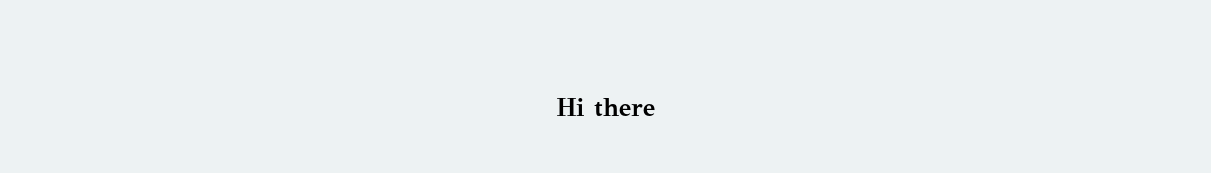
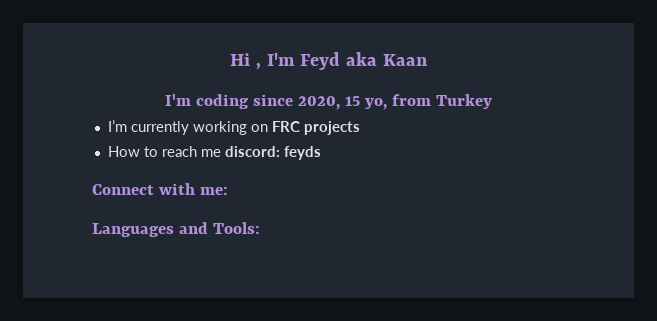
[594,98,655,117] there -> [255,52,428,70] [164,94,493,110] [107,120,360,135] [107,146,321,160] [92,183,229,195] [92,222,261,237] , I'm Feyd aka Kaan // I'm coding since 2020, 15 yo, from Turkey // I’m currently working on FRC projects // How to reach me discord: feyds // Connect with me: // Languages and Tools:

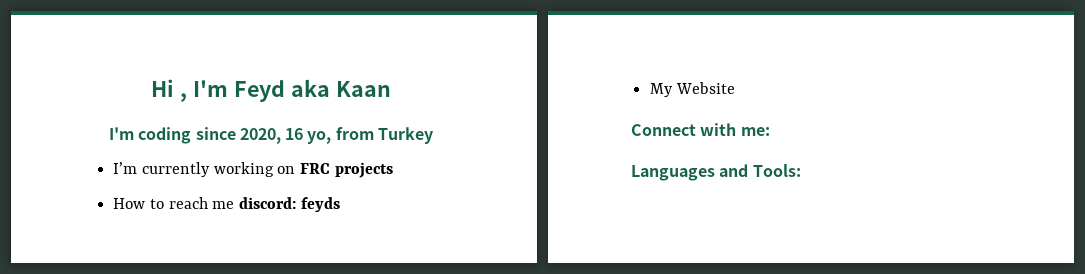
[345,96,361,106] 15 -> [285,128,304,140] 16
(321, 153) none -> [650,82,735,97] // My Website

